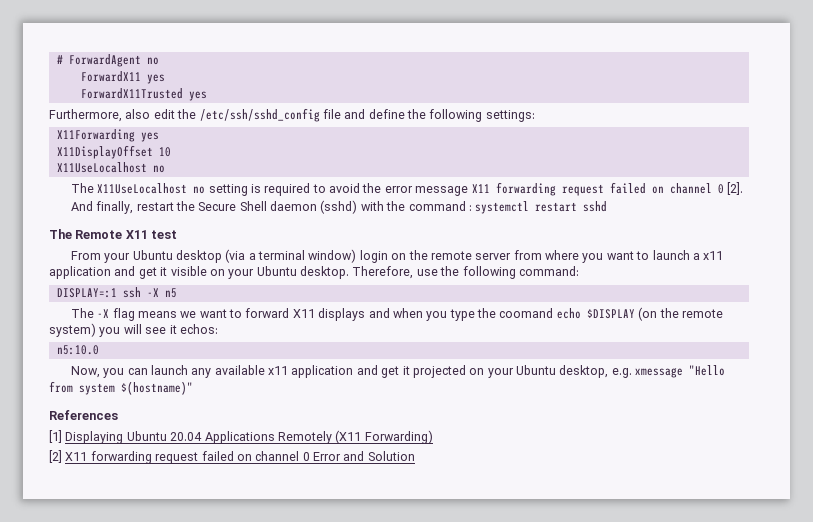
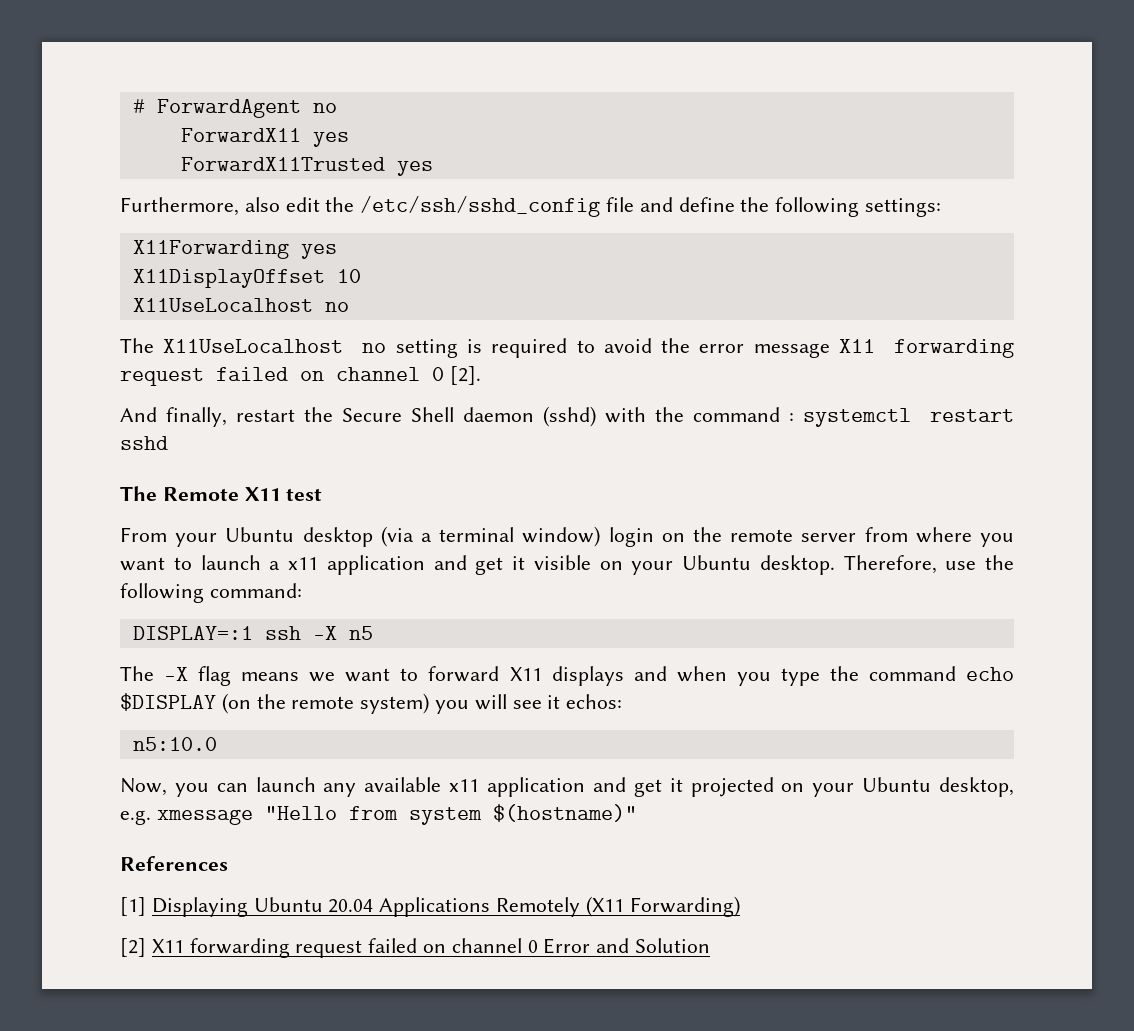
[499,308,554,318] coomand -> [868,666,956,681] command

